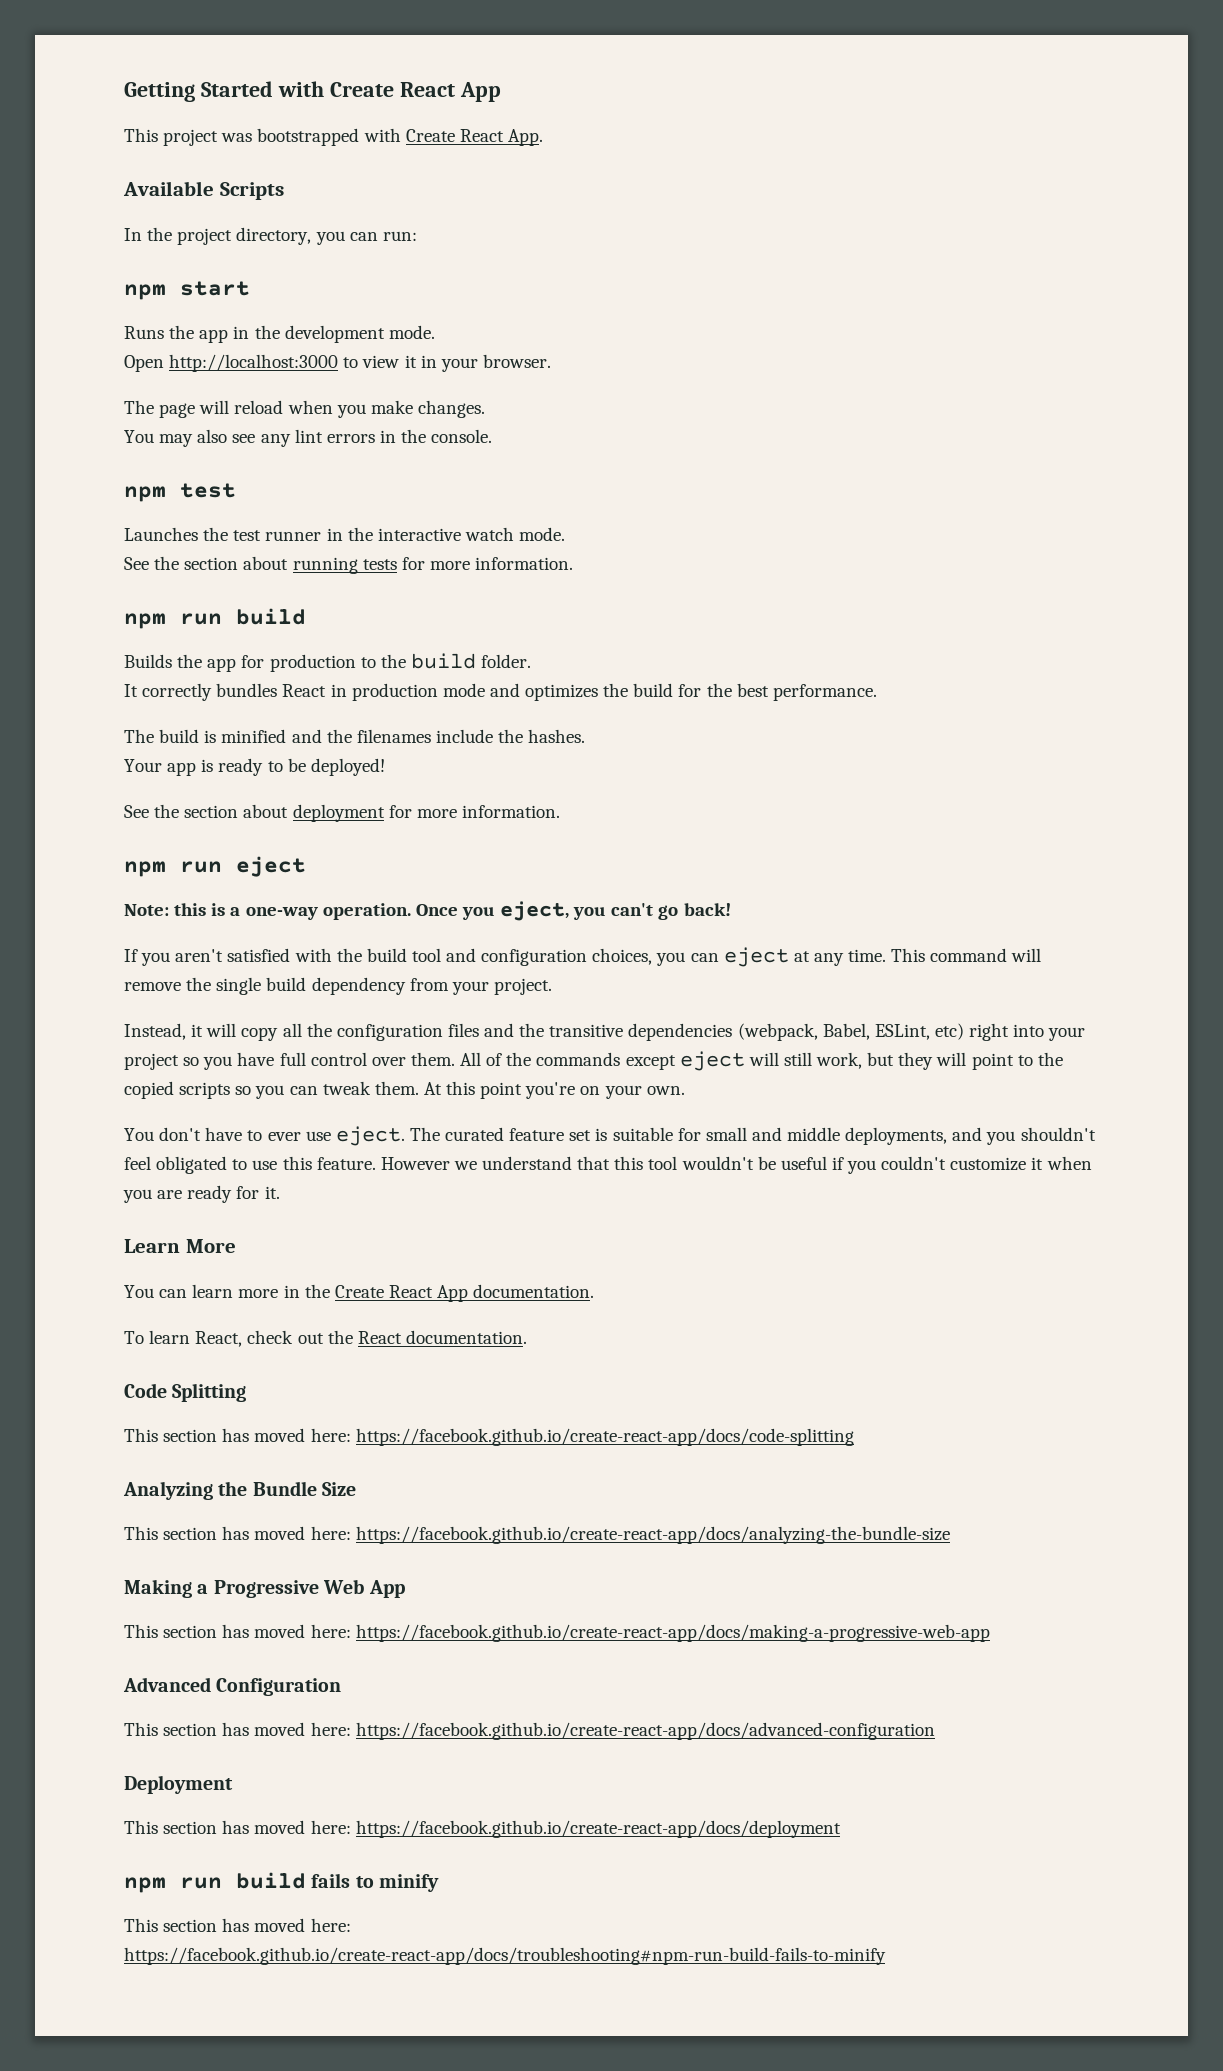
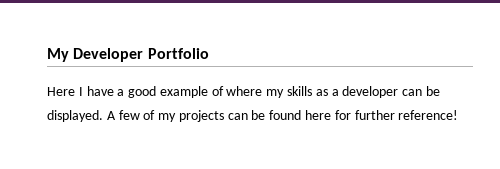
[124,81,501,102] [124,128,543,146] [123,181,284,200] [124,227,417,245] [124,281,250,300] [124,325,435,343] [124,354,551,372] [124,400,485,418] [124,429,493,447] [124,483,236,502] [124,527,566,541] [124,556,574,574] [124,608,306,629] [124,653,532,672] [124,683,877,701] [124,729,586,743] [124,758,385,776] [124,804,560,822] [124,856,306,877] [124,901,731,921] [124,947,1042,967] [124,977,552,995] [124,1023,1086,1041] [124,1051,1063,1071] [124,1081,685,1099] [124,1126,1096,1146] [124,1156,1092,1174] [123,1185,280,1203] [124,1239,236,1253] [124,1284,595,1302] [124,1330,527,1347] [124,1383,247,1402] [124,1428,854,1446] [123,1481,357,1500] [124,1526,950,1544] [124,1579,405,1598] [124,1624,990,1642] [123,1677,342,1696] [124,1722,935,1740] [124,1775,233,1794] [124,1820,841,1838] [124,1872,440,1893] [124,1918,351,1932] [124,1947,886,1965] Getting Started with Create React App // This project was bootstrapped with Create React App. // Available Scripts // In the project directory, you can run: // npm start // Runs the app in the development mode. // Open http://localhost:3000 to view it in your browser. // The page will reload when you make changes. // You may also see any lint errors in the console. // npm test // Launches the test runner in the interactive watch mode. // See the section about running tests for more information. // npm run build // Builds the app for production to the build folder. // It correctly bundles React in production mode and optimizes the build for the best performance. // The build is minified and the filenames include the hashes. // Your app is ready to be deployed! // See the section about deployment for more information. // npm run eject // Note: this is a one-way operation. Once you eject, you can't go back! // If you aren't satisfied with the build tool and configuration choices, you can eject at any time. This command will remove the single build dependency from your project. // Instead, it will copy all the configuration files and the transitive dependencies (webpack, Babel, ESLint, etc) right into your project so you have full control over them. All of the commands except eject will still work, but they will point to the copied scripts so you can tweak them. At this point you're on your own. // You don't have to ever use eject. The curated feature set is suitable for small and middle deployments, and you shouldn't feel obligated to use this feature. However we understand that this tool wouldn't be useful if you couldn't customize it when you are ready for it. // Learn More // You can learn more in the Create React App documentation. // To learn React, check out the React documentation. // Code Splitting // This section has moved here: https://facebook.github.io/create-react-app/docs/code-splitting // Analyzing the Bundle Size // This section has moved here: https://facebook.github.io/create-react-app/docs/analyzing-the-bundle-size // Making a Progressive Web App // This section has moved here: https://facebook.github.io/create-react-app/docs/making-a-progressive-web-app // Advanced Configuration // This section has moved here: https://facebook.github.io/create-react-app/docs/advanced-configuration // Deployment // This section has moved here: https://facebook.github.io/create-react-app/docs/deployment // npm run build fails to minify // This section has moved here: https://facebook.github.io/create-react-app/docs/troubleshooting#npm-run-build-fails-to-minify -> [47,48,209,62] [47,86,440,98] [47,110,459,122] My Developer Portfolio // Here I have a good example of where my skills as a developer can be displayed. A few of my projects can be found here for further reference!

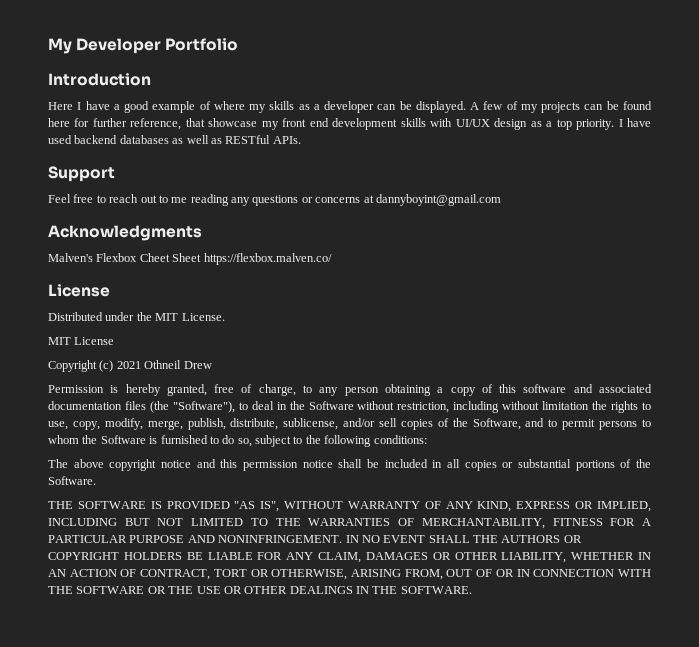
(209, 53) none -> [48,73,151,86] // Introduction
[398,110,459,120] reference! -> [130,118,652,130] [48,135,301,144] [48,166,115,182] [48,194,501,206] [48,225,202,241] [48,253,332,265] [48,284,110,297] [48,312,225,321] [48,337,115,345] [48,360,212,372] [48,384,652,396] [48,401,651,413] [48,418,651,430] [48,435,427,447] [48,459,651,471] [48,476,96,485] [48,501,651,512] [48,518,652,529] [48,535,582,543] [48,552,651,563] [48,569,652,580] [48,586,472,594] reference, that showcase my front end development skills with UI/UX design as a top priority. I have used backend databases as well as RESTful APIs. // Support // Feel free to reach out to me reading any questions or concerns at dannyboyint@gmail.com // Acknowledgments // Malven's Flexbox Cheet Sheet https://flexbox.malven.co/ // License // Distributed under the MIT License. // MIT License // Copyright (c) 2021 Othneil Drew // Permission is hereby granted, free of charge, to any person obtaining a copy of this software and associated documentation files (the "Software"), to deal in the Software without restriction, including without limitation the rights to use, copy, modify, merge, publish, distribute, sublicense, and/or sell copies of the Software, and to permit persons to whom the Software is furnished to do so, subject to the following conditions: // The above copyright notice and this permission notice shall be included in all copies or substantial portions of the Software. // THE SOFTWARE IS PROVIDED "AS IS", WITHOUT WARRANTY OF ANY KIND, EXPRESS OR IMPLIED, INCLUDING BUT NOT LIMITED TO THE WARRANTIES OF MERCHANTABILITY, FITNESS FOR A PARTICULAR PURPOSE AND NONINFRINGEMENT. IN NO EVENT SHALL THE AUTHORS OR COPYRIGHT HOLDERS BE LIABLE FOR ANY CLAIM, DAMAGES OR OTHER LIABILITY, WHETHER IN AN ACTION OF CONTRACT, TORT OR OTHERWISE, ARISING FROM, OUT OF OR IN CONNECTION WITH THE SOFTWARE OR THE USE OR OTHER DEALINGS IN THE SOFTWARE.

